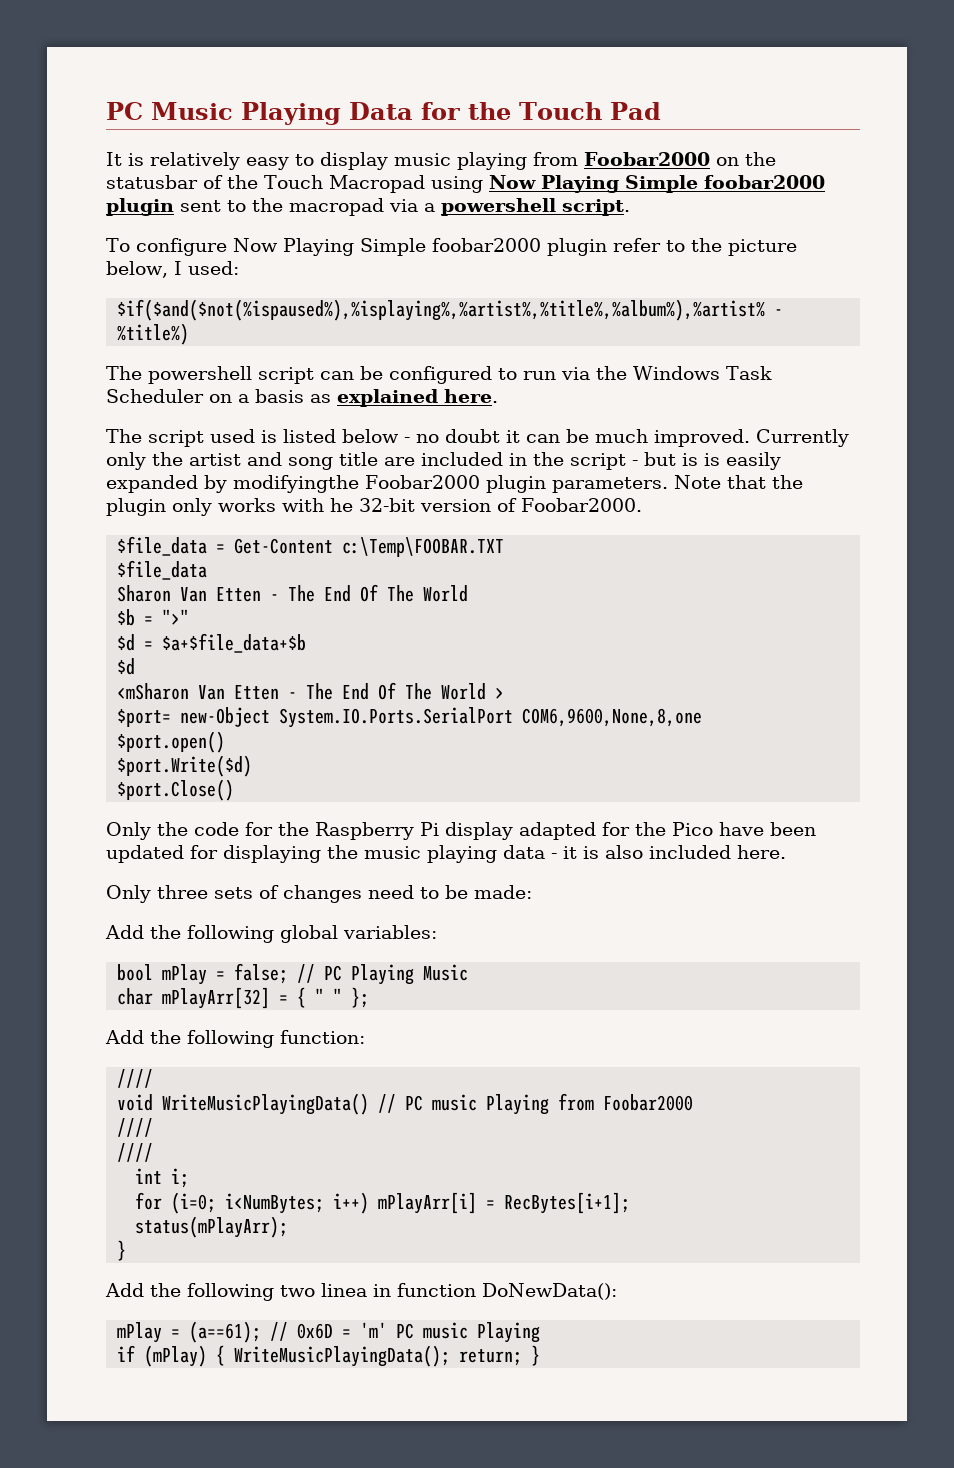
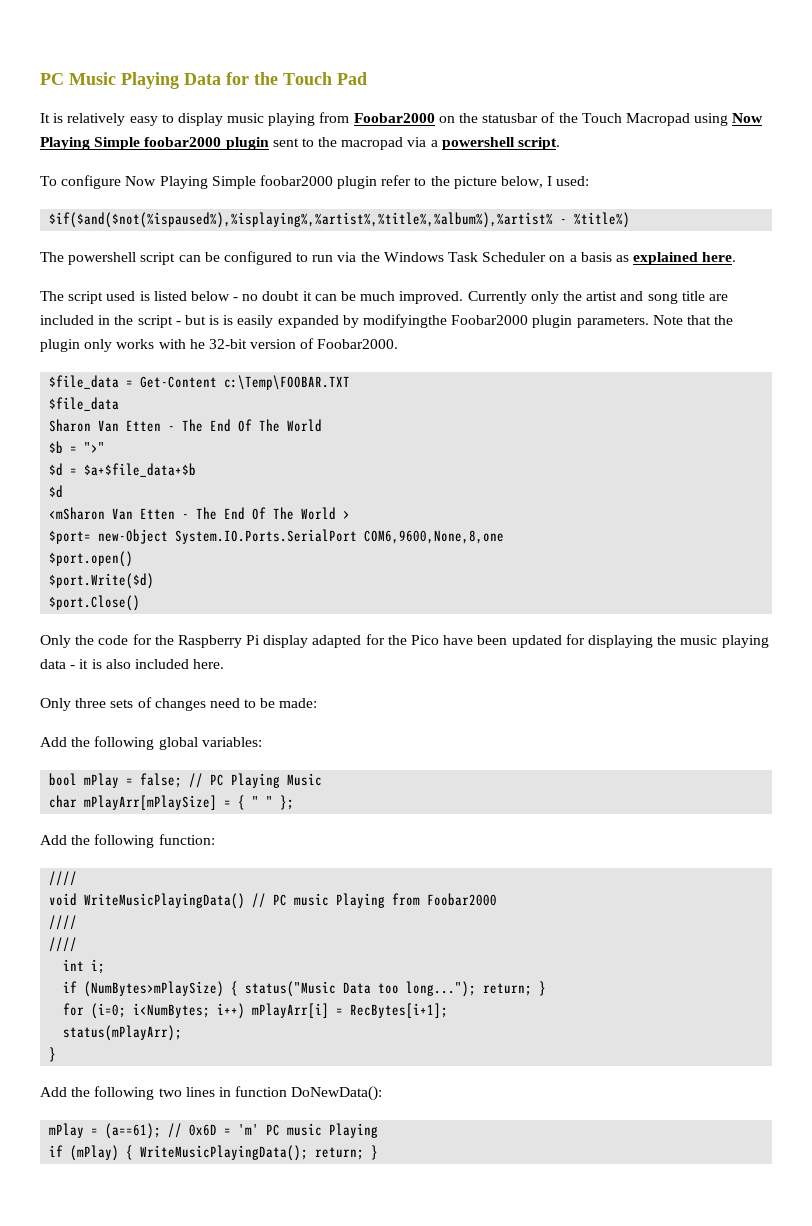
[162,987,271,1009] mPlayArr[32] -> [84,795,218,810] mPlayArr[mPlaySize]
(190, 1178) none -> [63,981,547,997] // if (NumBytes>mPlaySize) { status("Music Data too long..."); return; }
[321,1283,367,1297] linea -> [185,1087,215,1097] lines

